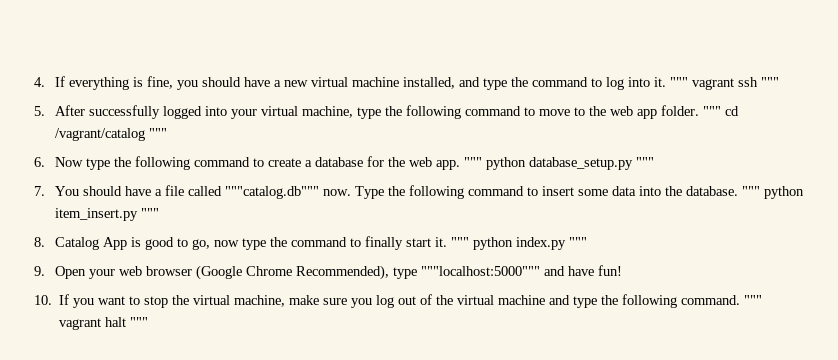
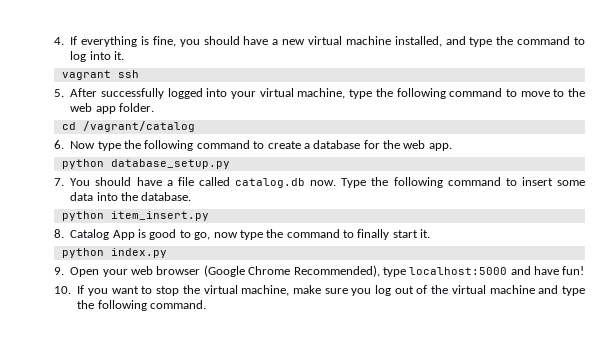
[669,77,688,87] """ -> (124, 55) //
[760,77,779,87] """ -> (139, 74) none
[702,106,721,116] """ -> (154, 107) //
[148,128,167,138] """ -> (195, 126) none
[463,157,482,167] """ -> (452, 147) //
[635,157,654,167] """ -> (230, 164) none
[224,186,319,199] """catalog.db""" -> [235,178,305,188] catalog.db
[741,186,760,196] """ -> (192, 196) //
[140,208,159,218] """ -> (209, 216) none
[450,237,469,247] """ -> (431, 233) //
[568,237,587,247] """ -> (167, 253) none
[420,266,540,276] """localhost:5000""" -> [409,267,508,275] localhost:5000
[744,295,763,305] [59,317,149,330] """ vagrant halt """ -> (206, 304) none

